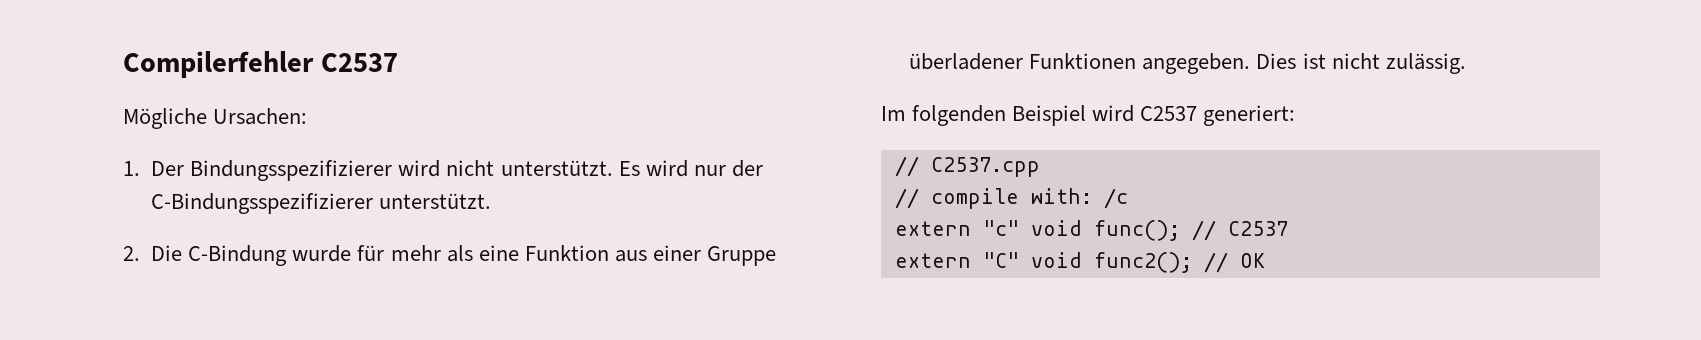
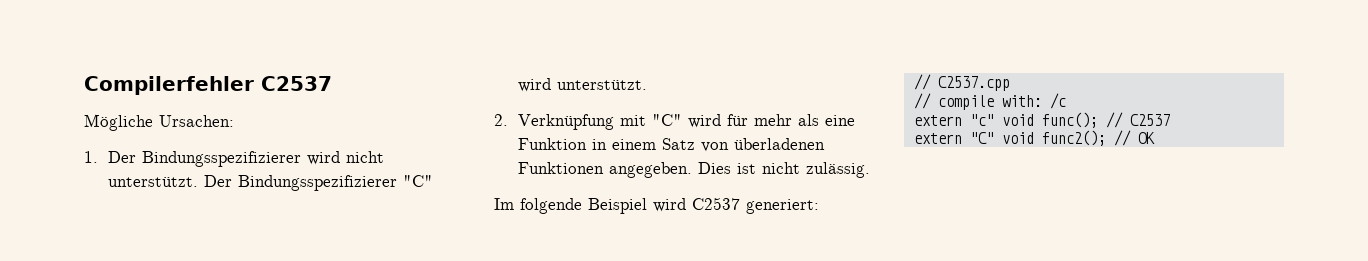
[618,160,763,177] [151,193,492,214] [123,245,352,266] Es wird nur der C-Bindungsspezifizierer unterstützt. // 2. Die C-Bindung wurde -> [204,175,434,191] [518,78,648,92] [494,114,722,130] Der Bindungsspezifizierer "C" wird unterstützt. // 2. Verknüpfung mit "C" wird
[614,245,776,266] [909,53,1024,70] aus einer Gruppe überladener -> [592,138,826,152] in einem Satz von überladenen
[912,105,1007,126] folgenden -> [520,198,582,214] folgende

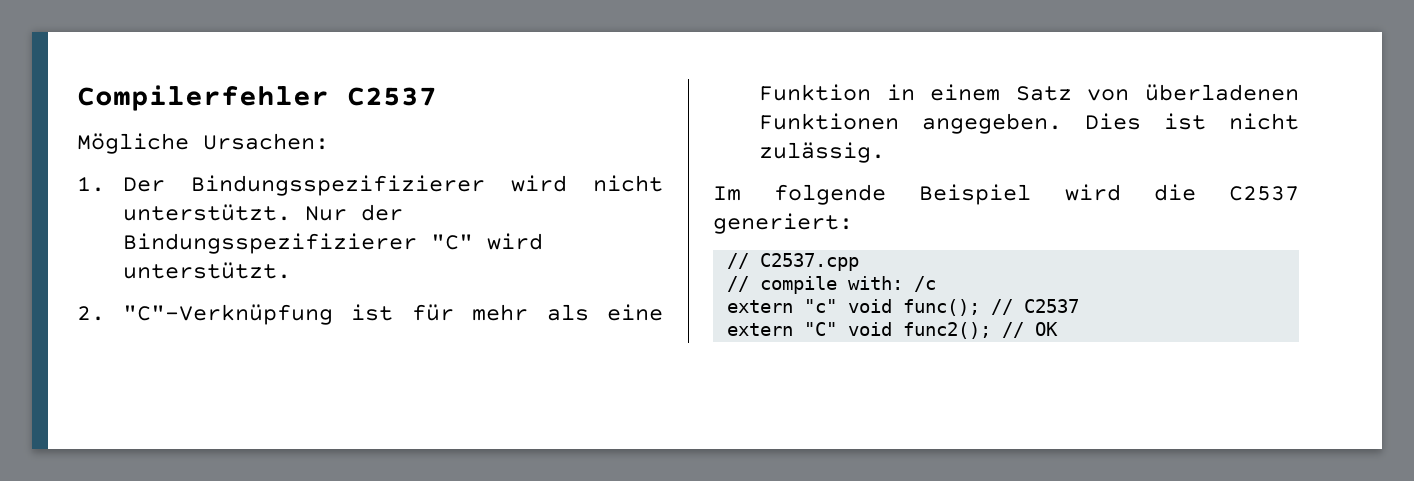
[204,175,233,187] Der -> [304,204,403,221] Nur der
[518,114,722,130] Verknüpfung mit "C" wird -> [122,304,394,325] "C"-Verknüpfung ist
(686, 205) none -> [1153,184,1196,201] die

